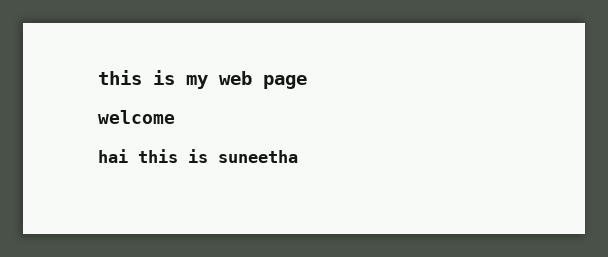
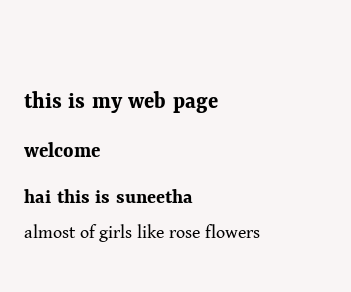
(298, 156) none -> [24,224,260,242] // almost of girls like rose flowers

